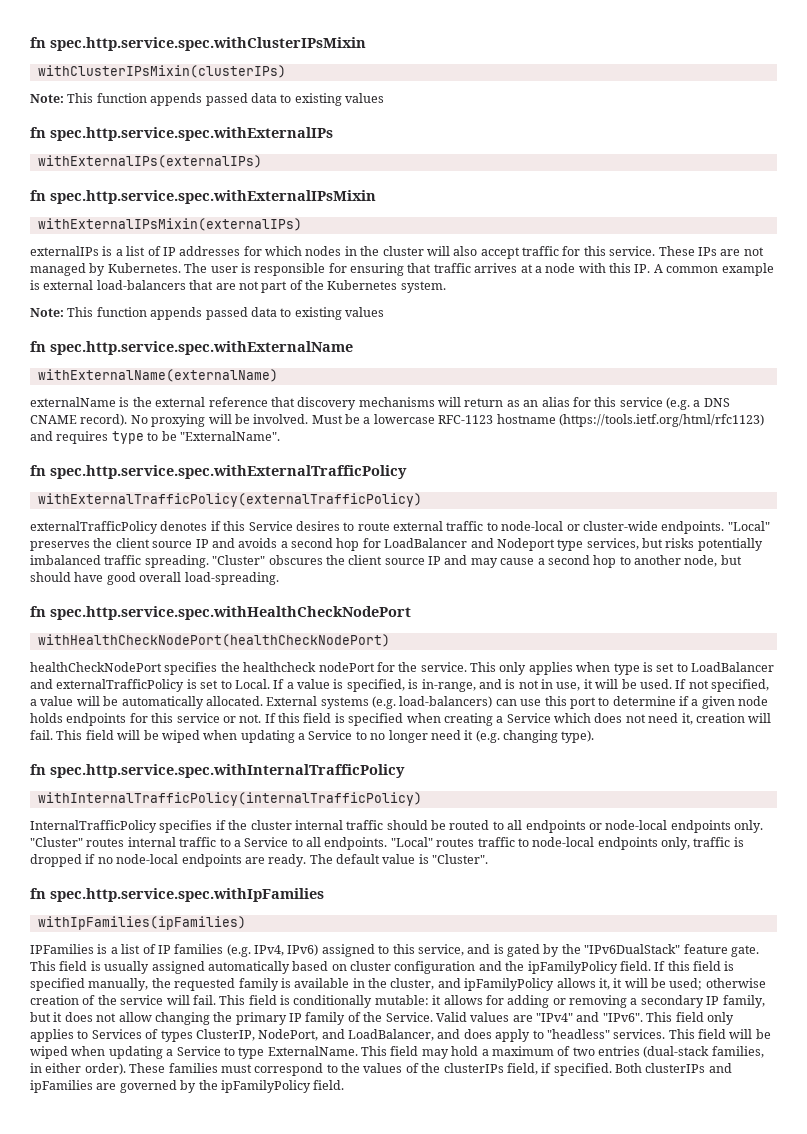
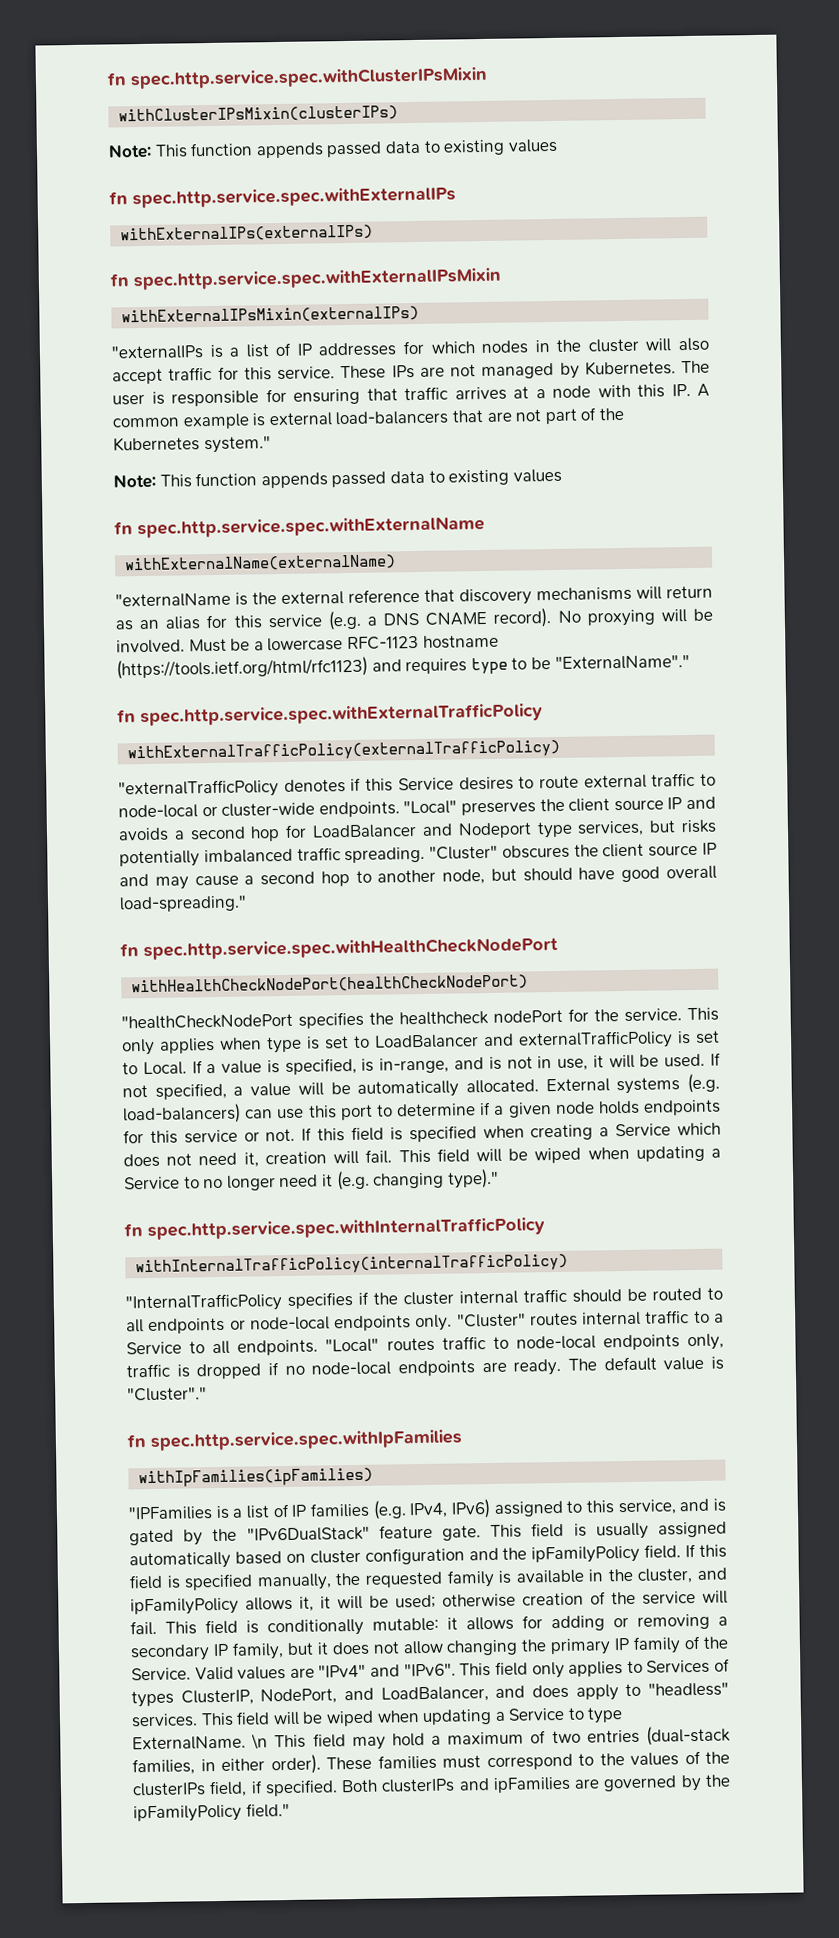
[30,246,99,256] externalIPs -> [111,345,204,360] "externalIPs
[400,281,446,293] system. -> [203,436,271,454] system."
[30,397,116,407] externalName -> [115,592,231,608] "externalName
[179,431,280,441] "ExternalName". -> [554,655,690,670] "ExternalName"."
[30,521,158,534] externalTrafficPolicy -> [118,779,279,799] "externalTrafficPolicy
[184,572,279,585] load-spreading. -> [119,895,247,913] load-spreading."
[30,662,162,672] healthCheckNodePort -> [121,1013,293,1030] "healthCheckNodePort
[561,730,595,743] type). -> [446,1168,499,1189] type)."
[30,820,157,833] InternalTrafficPolicy -> [125,1293,282,1313] "InternalTrafficPolicy
[432,854,489,864] "Cluster". -> [127,1387,207,1402] "Cluster"."
[30,944,94,954] IPFamilies -> [128,1506,213,1521] "IPFamilies
(358, 1051) none -> [251,1733,269,1750] \n
[313,1080,345,1090] field. -> [245,1802,290,1818] field."

